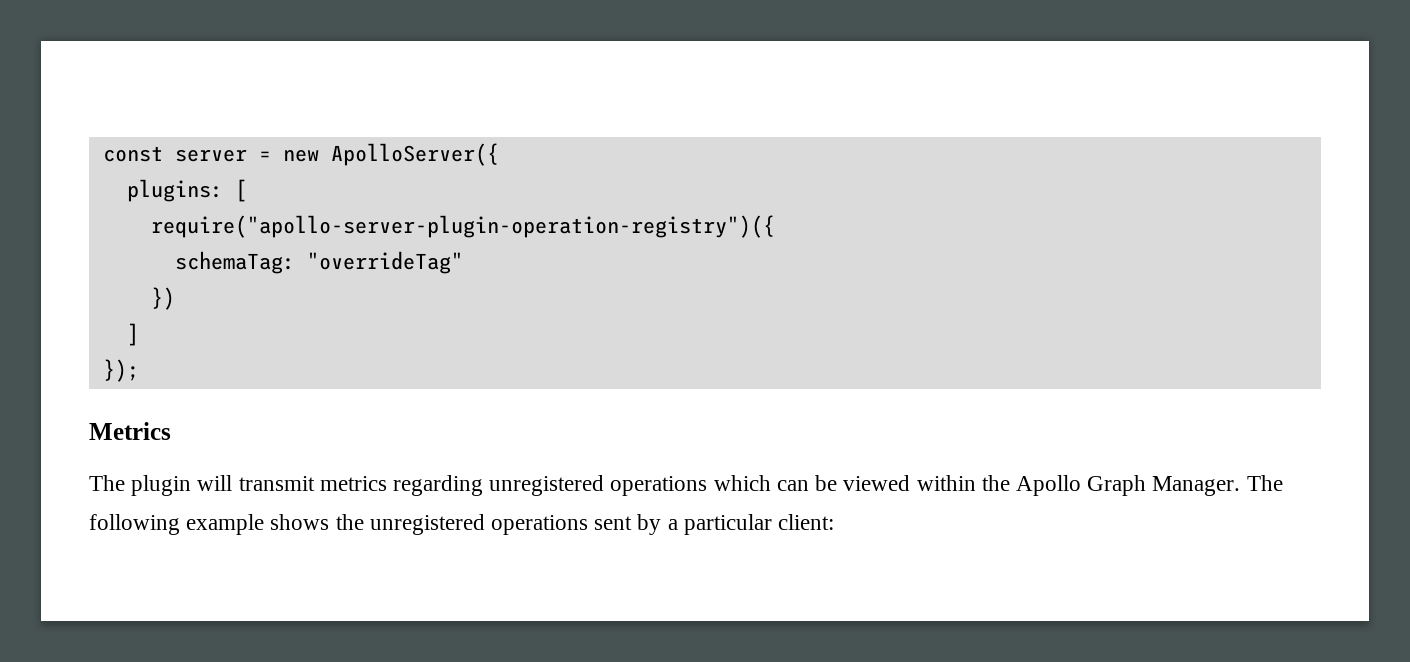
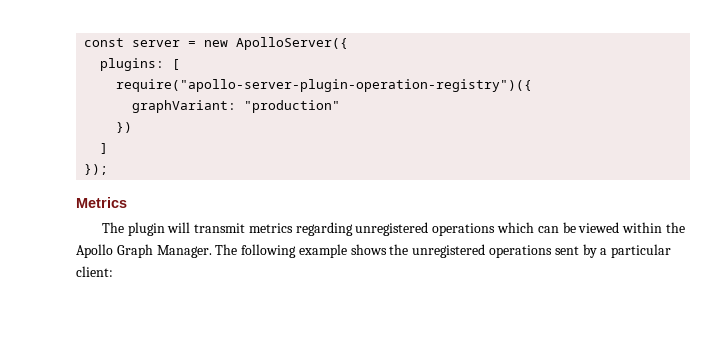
[174,251,463,274] schemaTag: "overrideTag" -> [132,100,341,113] graphVariant: "production"

